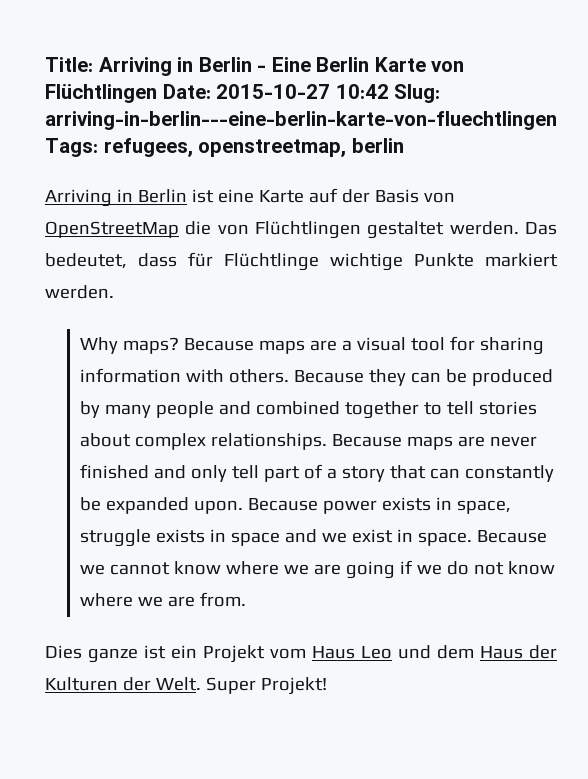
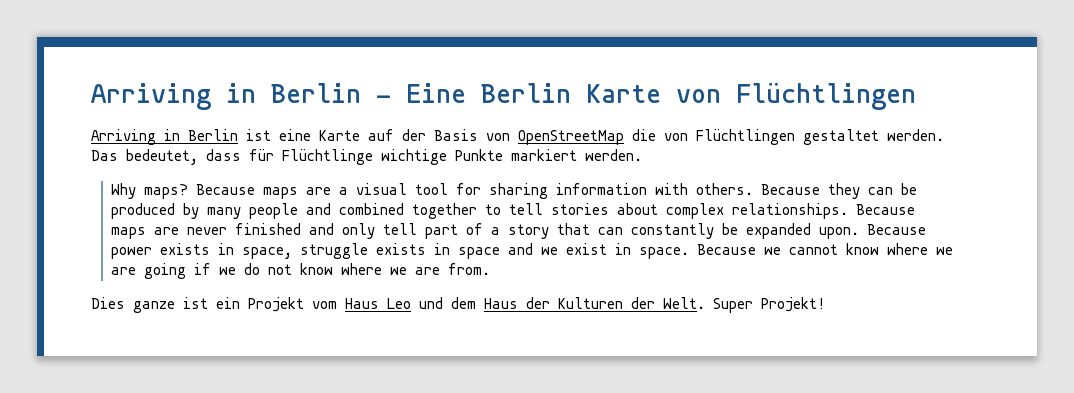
[45,57,93,72] Title: -> (91, 96) none
[162,84,441,103] [45,111,557,130] [45,138,404,157] Date: 2015-10-27 10:42 Slug: arriving-in-berlin---eine-berlin-karte-von-fluechtlingen Tags: refugees, openstreetmap, berlin -> (916, 96) none

